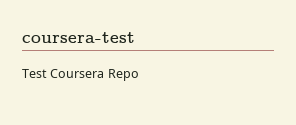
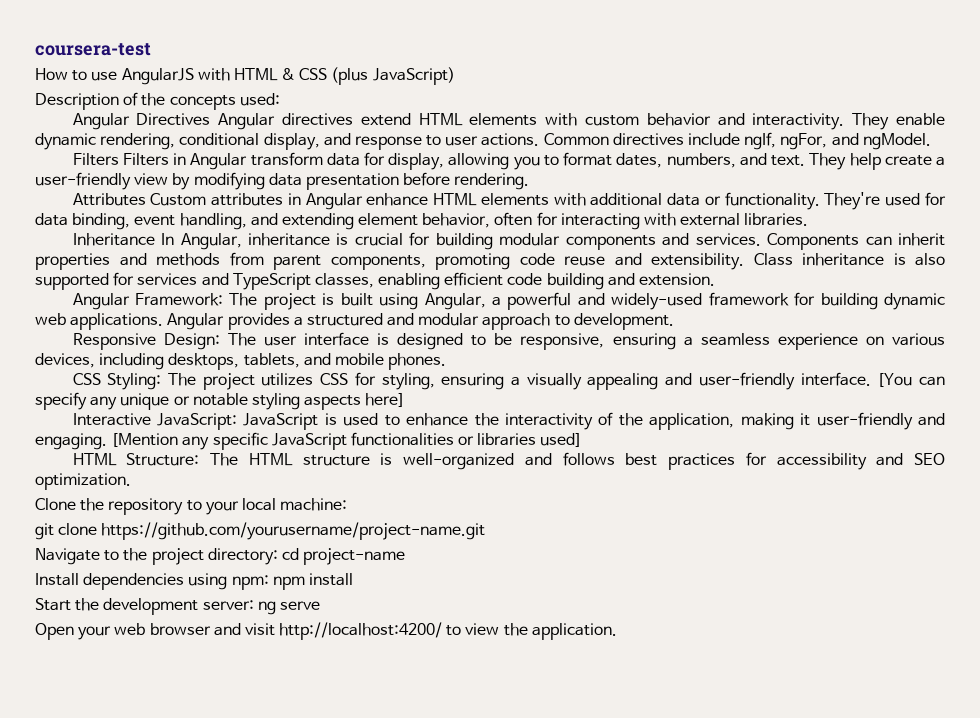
[22,69,139,81] Test Coursera Repo -> [35,67,455,85] [35,92,280,110] [72,113,946,130] [35,132,931,150] [72,152,946,170] [35,172,530,190] [72,192,946,210] [35,212,809,230] [72,232,945,250] [35,252,945,270] [35,272,716,290] [72,292,946,310] [35,313,674,330] [72,332,945,350] [35,353,447,370] [72,372,945,390] [35,392,406,410] [72,412,946,430] [35,432,583,450] [72,452,946,470] [35,473,131,490] [35,498,348,515] [35,522,486,540] [35,548,406,565] [35,573,353,590] [35,598,320,615] [35,622,617,640] How to use AngularJS with HTML & CSS (plus JavaScript) // Description of the concepts used: // Angular Directives Angular directives extend HTML elements with custom behavior and interactivity. They enable dynamic rendering, conditional display, and response to user actions. Common directives include ngIf, ngFor, and ngModel. // Filters Filters in Angular transform data for display, allowing you to format dates, numbers, and text. They help create a user-friendly view by modifying data presentation before rendering. // Attributes Custom attributes in Angular enhance HTML elements with additional data or functionality. They're used for data binding, event handling, and extending element behavior, often for interacting with external libraries. // Inheritance In Angular, inheritance is crucial for building modular components and services. Components can inherit properties and methods from parent components, promoting code reuse and extensibility. Class inheritance is also supported for services and TypeScript classes, enabling efficient code building and extension. // Angular Framework: The project is built using Angular, a powerful and widely-used framework for building dynamic web applications. Angular provides a structured and modular approach to development. // Responsive Design: The user interface is designed to be responsive, ensuring a seamless experience on various devices, including desktops, tablets, and mobile phones. // CSS Styling: The project utilizes CSS for styling, ensuring a visually appealing and user-friendly interface. [You can specify any unique or notable styling aspects here] // Interactive JavaScript: JavaScript is used to enhance the interactivity of the application, making it user-friendly and engaging. [Mention any specific JavaScript functionalities or libraries used] // HTML Structure: The HTML structure is well-organized and follows best practices for accessibility and SEO optimization. // Clone the repository to your local machine: // git clone https://github.com/yourusername/project-name.git // Navigate to the project directory: cd project-name // Install dependencies using npm: npm install // Start the development server: ng serve // Open your web browser and visit http://localhost:4200/ to view the application.

